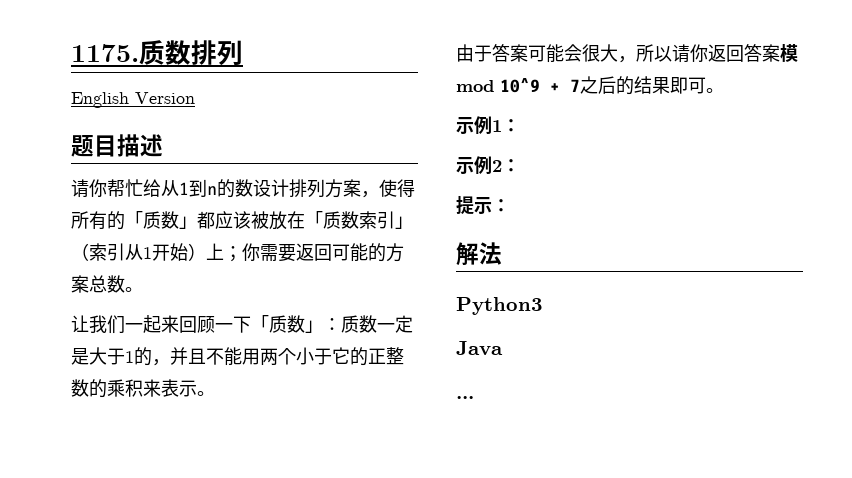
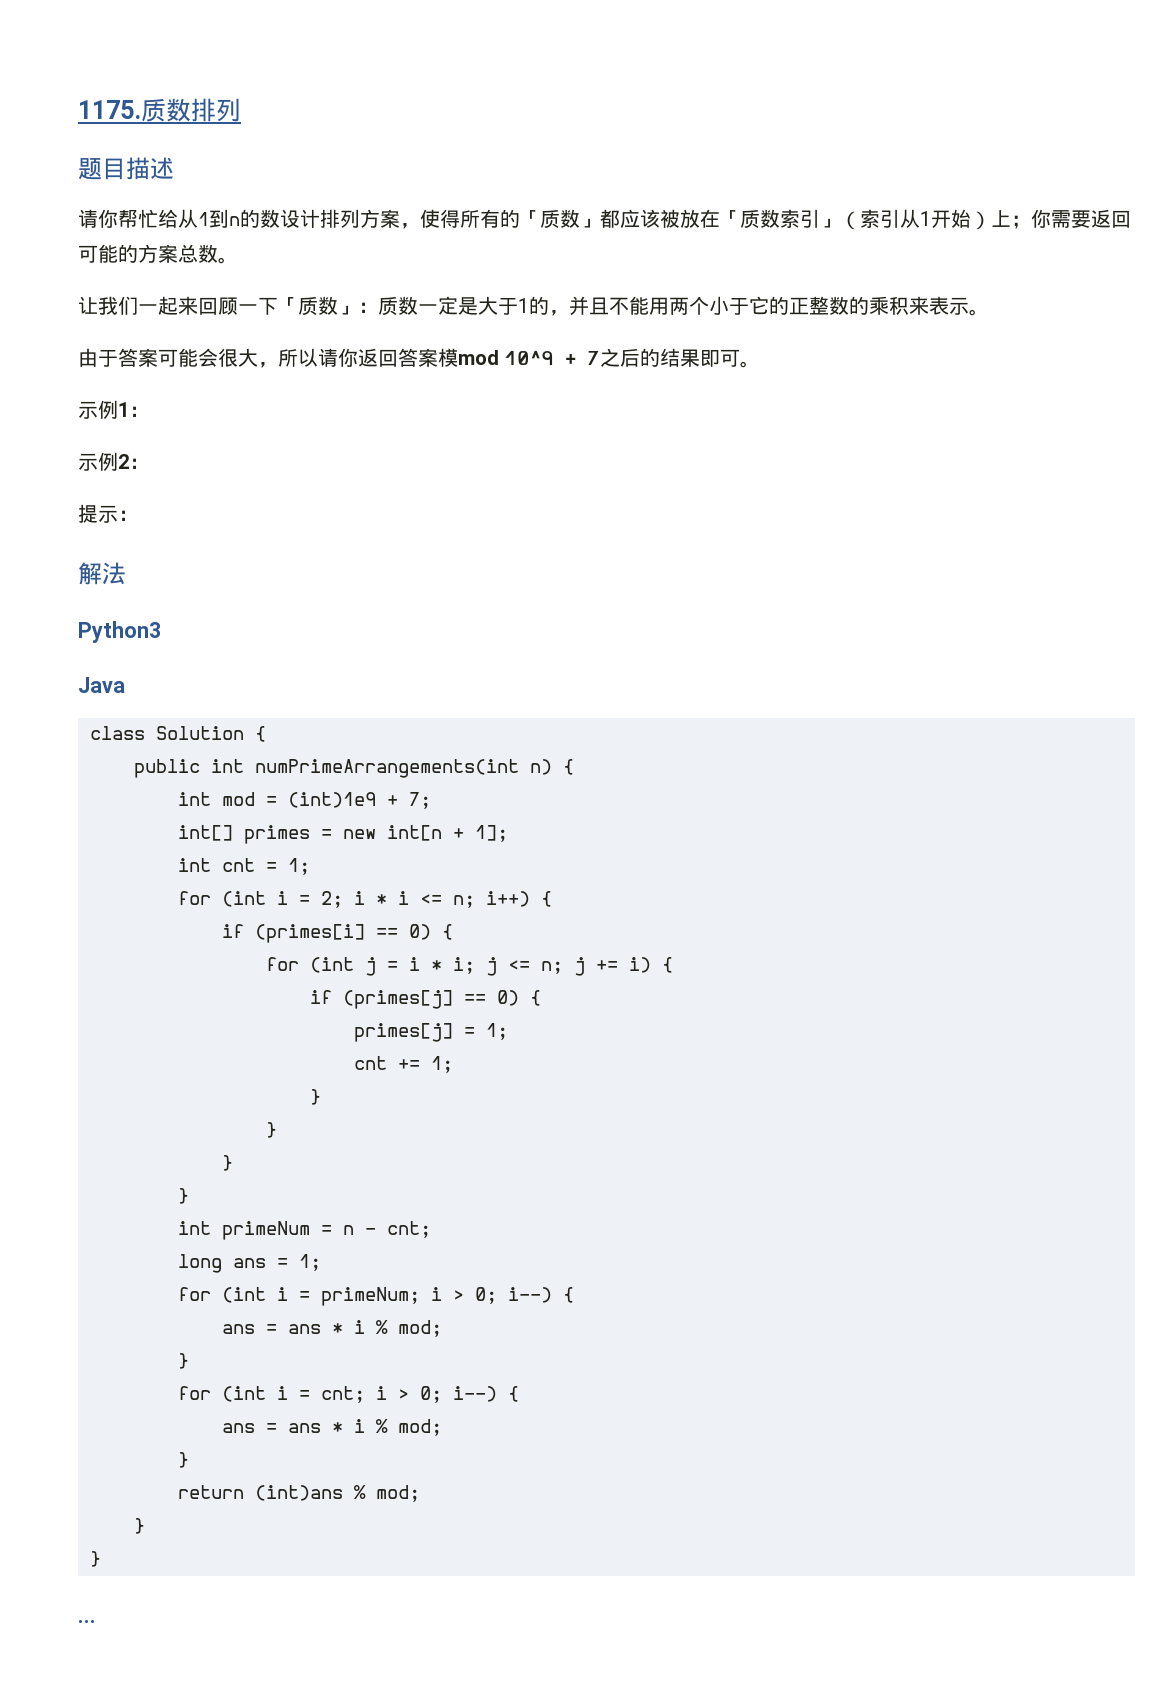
[71,92,195,108] // English Version -> (241, 110) none
(503, 348) none -> [90,726,266,742] [134,759,574,778] [178,792,431,809] [178,825,508,844] [178,858,310,875] [178,891,552,908] [222,924,453,943] [266,957,673,976] [310,990,541,1009] [354,1023,508,1042] [354,1056,453,1073] [310,1089,321,1105] [266,1122,277,1138] [222,1155,233,1171] [178,1188,189,1204] [178,1221,431,1240] [178,1254,321,1273] [178,1287,574,1306] [222,1320,442,1337] [178,1353,189,1369] [178,1386,519,1403] [222,1419,442,1436] [178,1452,189,1468] [178,1485,420,1502] [134,1518,145,1534] [90,1551,101,1567] // class Solution { // public int numPrimeArrangements(int n) { // int mod = (int)1e9 + 7; // int[] primes = new int[n + 1]; // int cnt = 1; // for (int i = 2; i * i <= n; i++) { // if (primes[i] == 0) { // for (int j = i * i; j <= n; j += i) { // if (primes[j] == 0) { // primes[j] = 1; // cnt += 1; // } // } // } // } // int primeNum = n - cnt; // long ans = 1; // for (int i = primeNum; i > 0; i--) { // ans = ans * i % mod; // } // for (int i = cnt; i > 0; i--) { // ans = ans * i % mod; // } // return (int)ans % mod; // } // }

